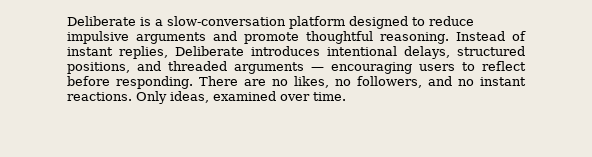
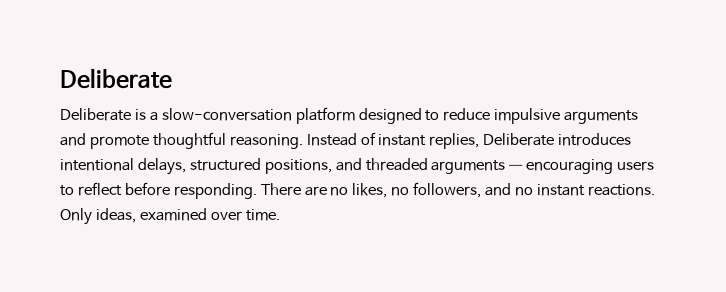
[67,16,136,26] Deliberate -> [60,68,172,89] [60,108,131,121] Deliberate // Deliberate

